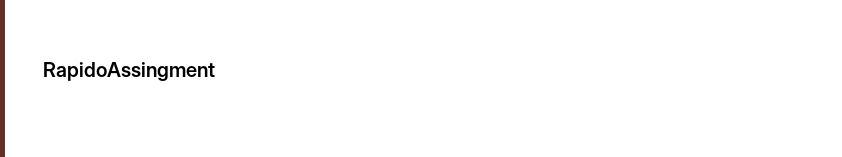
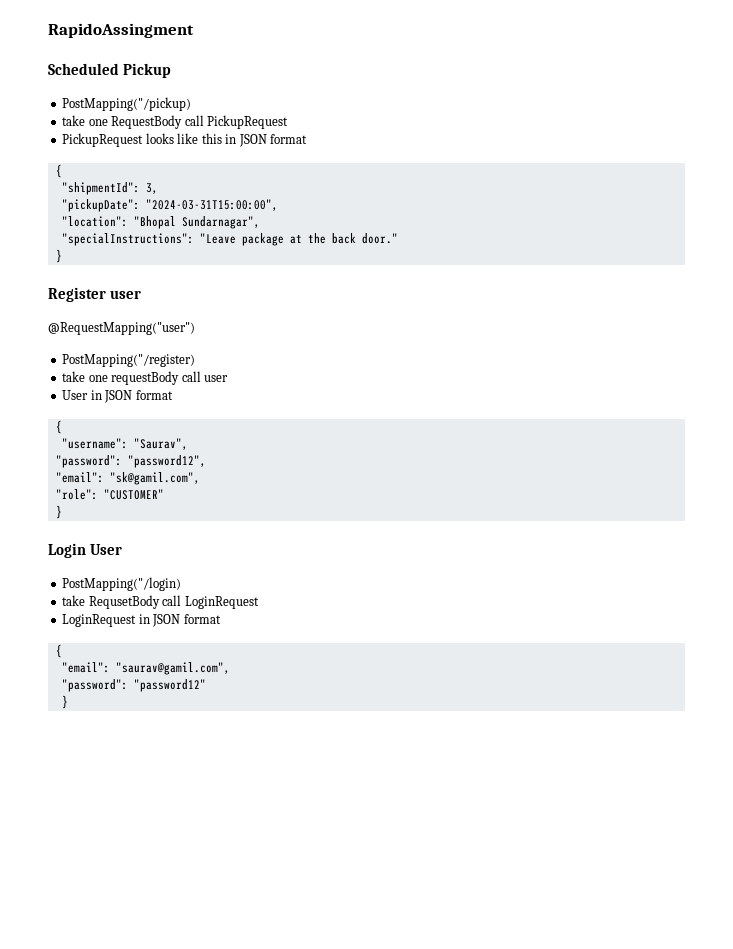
(215, 71) none -> [48,63,172,78] [62,97,192,111] [62,115,289,129] [62,133,308,147] [55,164,62,178] [61,182,158,195] [61,199,278,212] [61,216,260,229] [61,233,398,246] [55,249,62,263] [48,287,142,302] [48,322,195,335] [62,354,196,367] [62,371,229,385] [62,390,173,403] [55,420,62,434] [61,438,188,450] [55,455,206,468] [55,472,200,485] [55,489,164,500] [55,505,62,519] [48,543,123,558] [62,577,182,591] [62,595,259,609] [62,614,221,627] [55,644,62,658] [61,662,230,675] [61,679,206,692] [61,695,68,709] // Scheduled Pickup // PostMapping("/pickup) // take one RequestBody call PickupRequest // PickupRequest looks like this in JSON format // { // "shipmentId": 3, // "pickupDate": "2024-03-31T15:00:00", // "location": "Bhopal Sundarnagar", // "specialInstructions": "Leave package at the back door." // } // Register user // @RequestMapping("user") // PostMapping("/register) // take one requestBody call user // User in JSON format // { // "username": "Saurav", // "password": "password12", // "email": "sk@gamil.com", // "role": "CUSTOMER" // } // Login User // PostMapping("/login) // take RequsetBody call LoginRequest // LoginRequest in JSON format // { // "email": "saurav@gamil.com", // "password": "password12" // }

